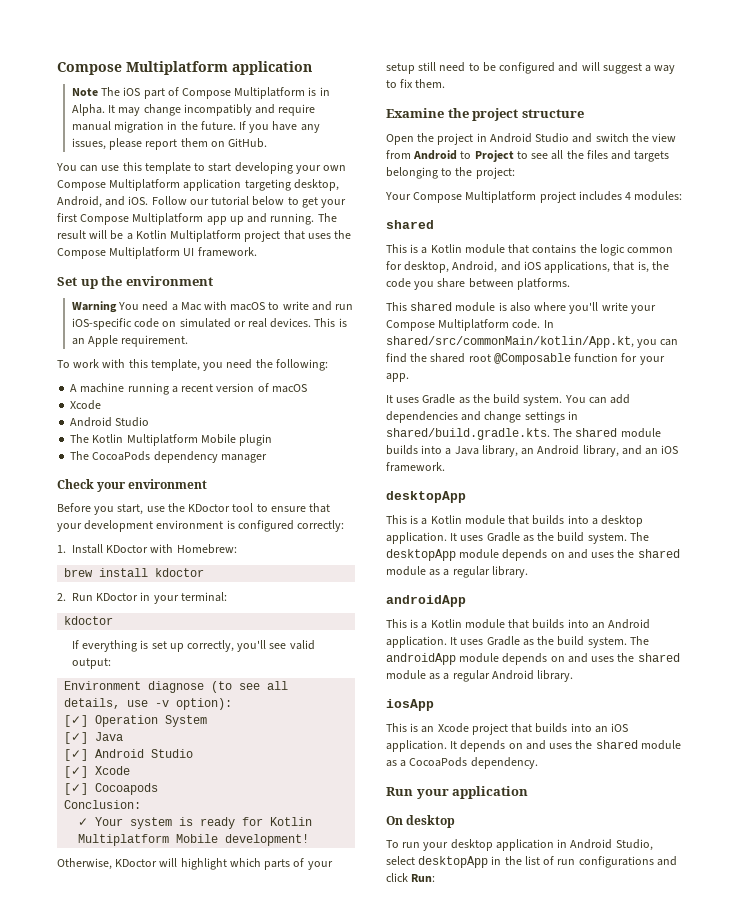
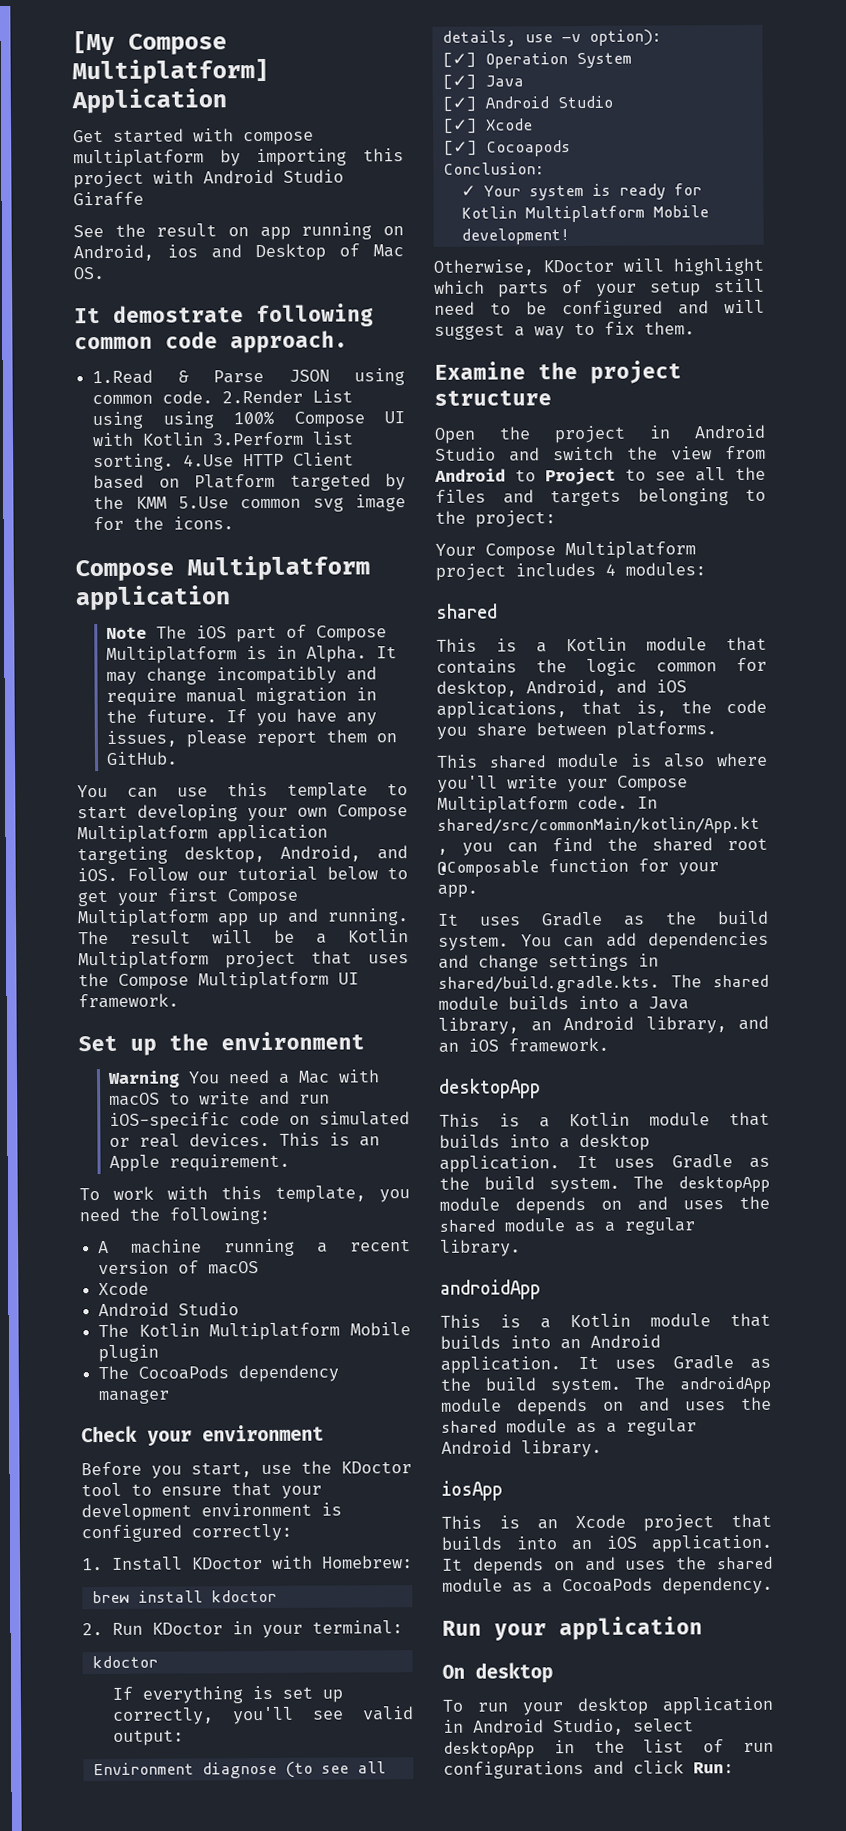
(57, 68) none -> [72,30,227,56] [72,58,269,85] [71,88,227,114] [73,128,314,146] [73,148,404,168] [73,169,344,189] [73,191,144,207] [73,222,404,241] [73,243,404,262] [73,266,104,280] [74,303,374,328] [74,330,348,354] [92,368,405,386] [92,389,354,405] [92,410,405,430] [92,431,355,447] [93,452,355,472] [93,473,406,491] [93,494,406,512] [93,516,235,531] [My Compose Multiplatform] Application // Get started with compose multiplatform by importing this project with Android Studio Giraffe // See the result on app running on Android, ios and Desktop of Mac OS. // It demostrate following common code approach. // 1.Read & Parse JSON using common code. 2.Render List using using 100% Compose UI with Kotlin 3.Perform list sorting. 4.Use HTTP Client based on Platform targeted by the KMM 5.Use common svg image for the icons. //

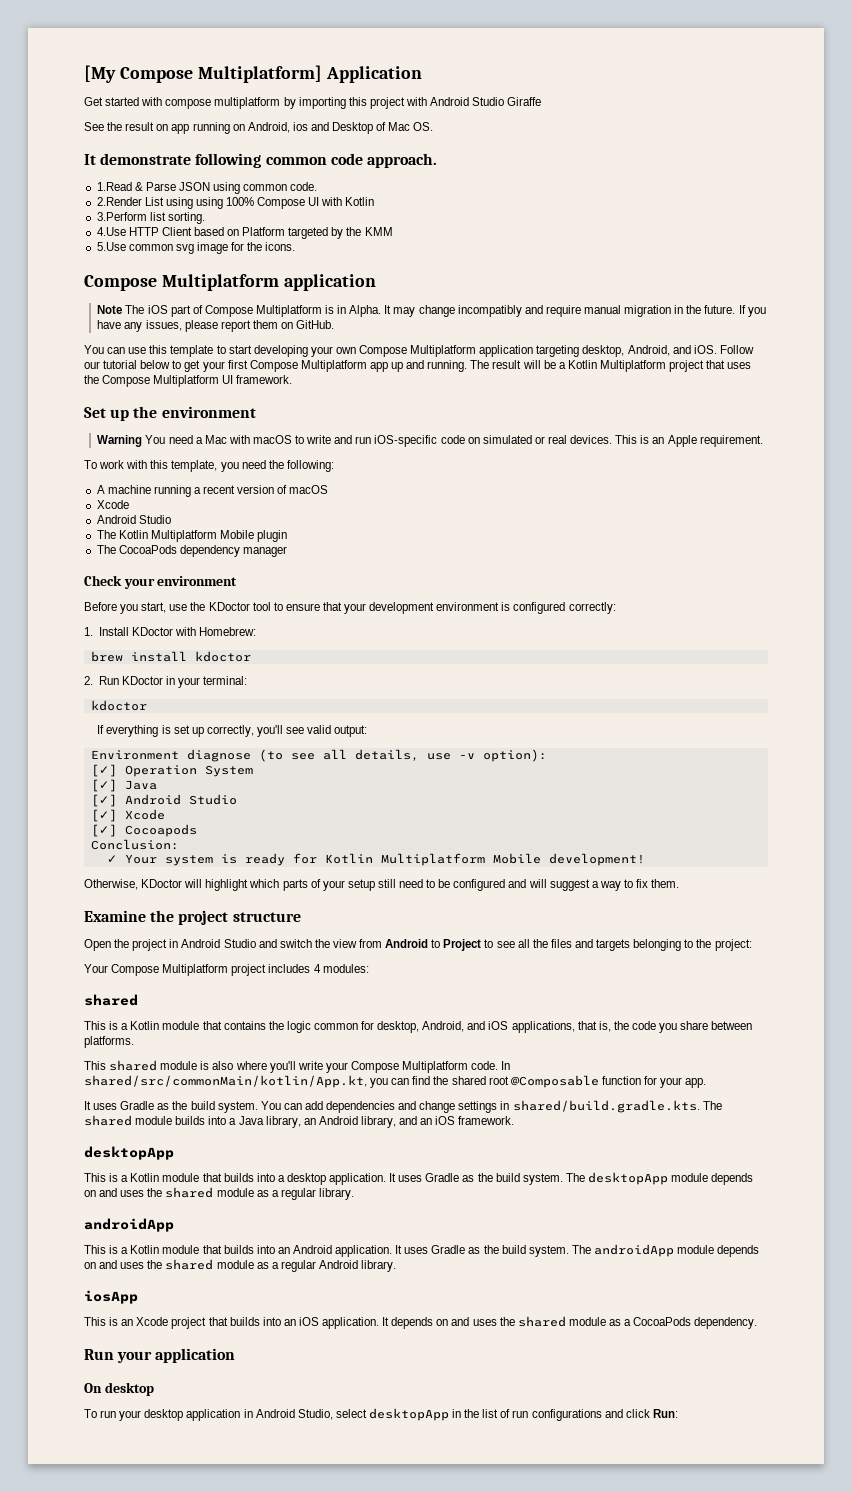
[113,305,244,323] demostrate -> [100,153,192,165] demonstrate
(214, 397) none -> (318, 186) //
(205, 439) none -> (375, 201) //
(175, 462) none -> (205, 218) //
(167, 502) none -> (393, 231) //

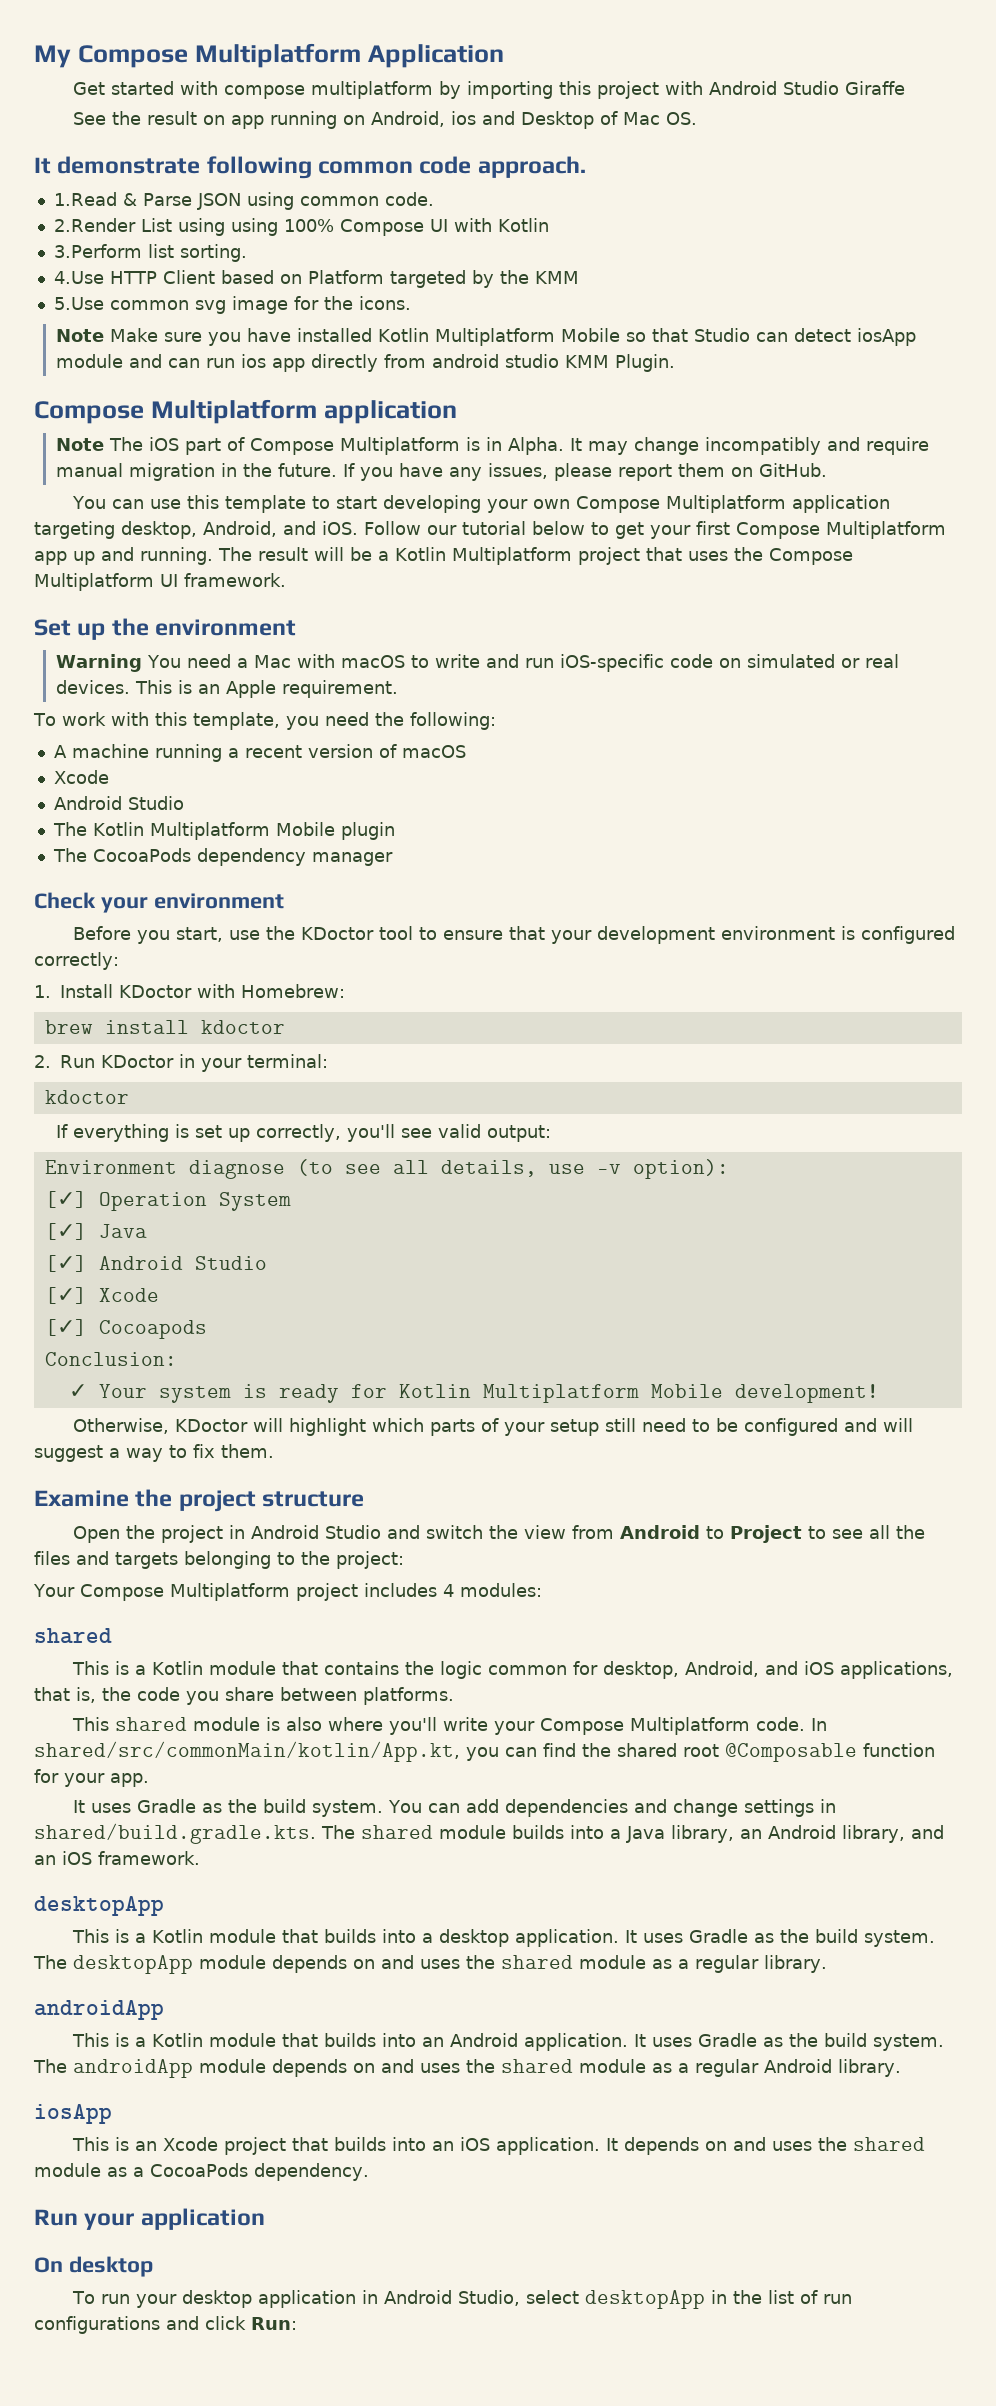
[84,65,322,83] [My Compose Multiplatform] -> [34,43,361,68] My Compose Multiplatform
(296, 246) none -> [55,328,916,346] [55,354,675,372] // Note Make sure you have installed Kotlin Multiplatform Mobile so that Studio can detect iosApp module and can run ios app directly from android studio KMM Plugin.

